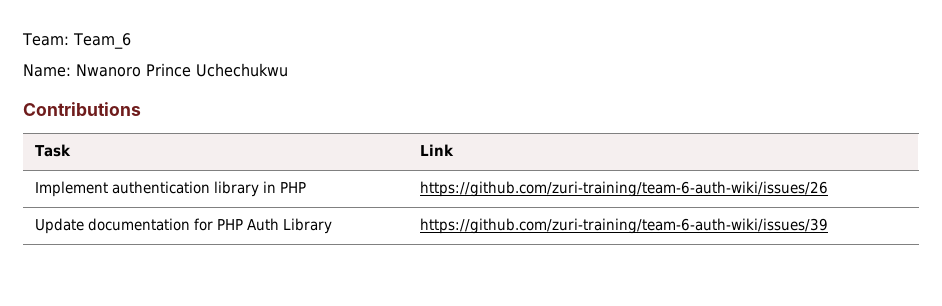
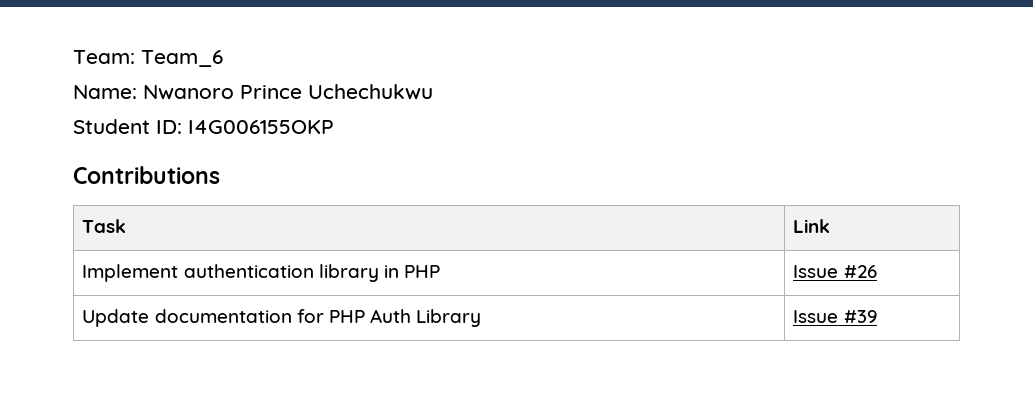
(288, 70) none -> [73,119,334,134] // Student ID: I4G006155OKP
[419,181,828,197] https://github.com/zuri-training/team-6-auth-wiki/issues/26 -> [793,265,877,278] Issue #26
[419,218,828,234] https://github.com/zuri-training/team-6-auth-wiki/issues/39 -> [793,310,877,323] Issue #39

